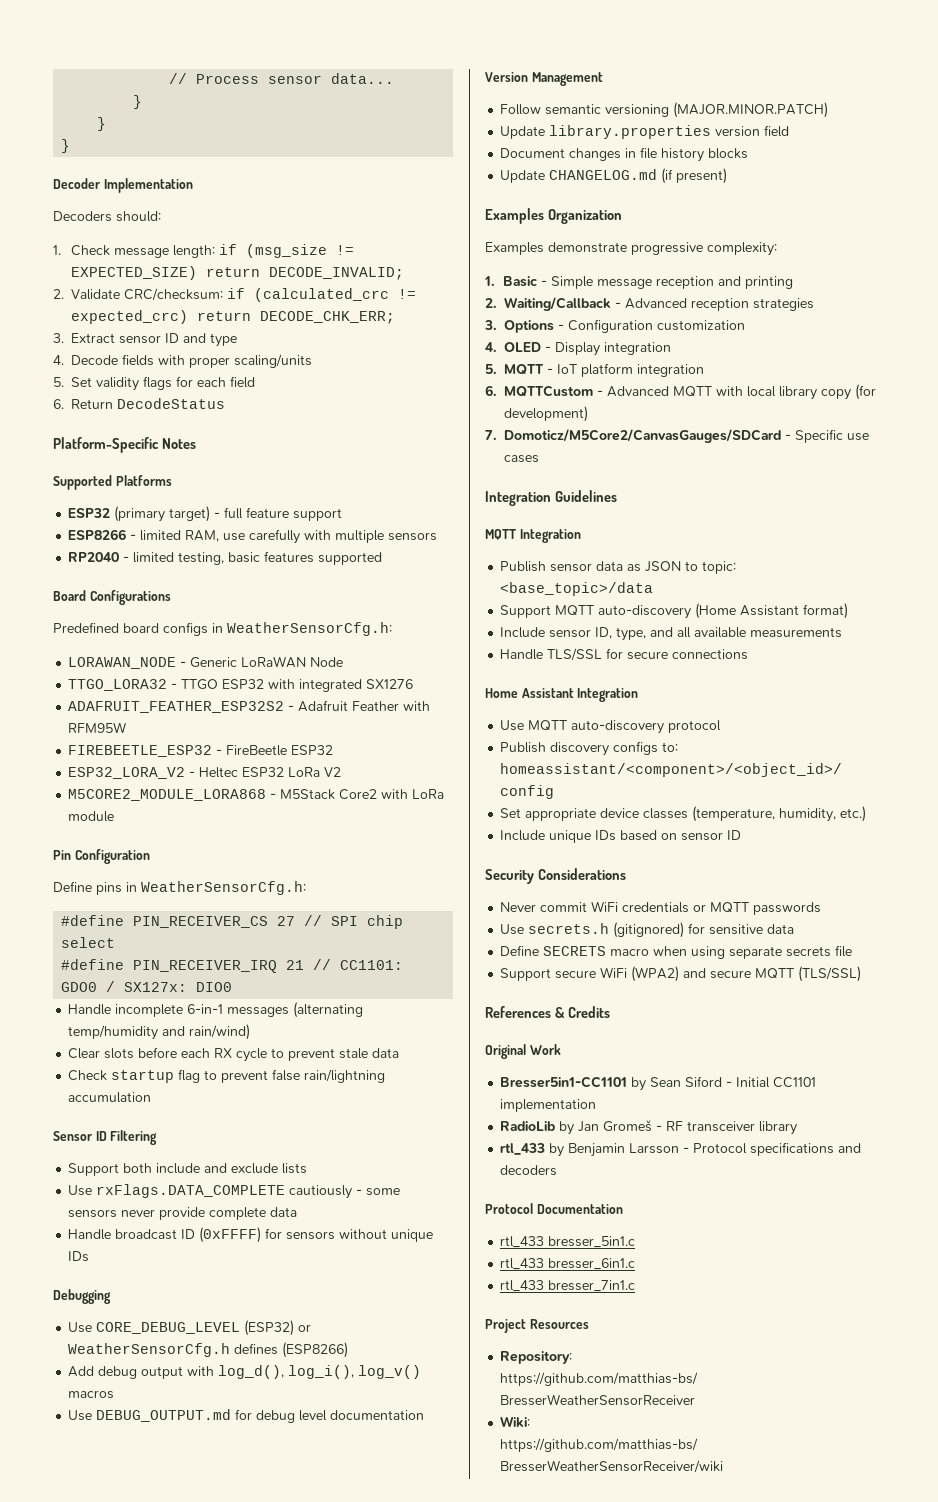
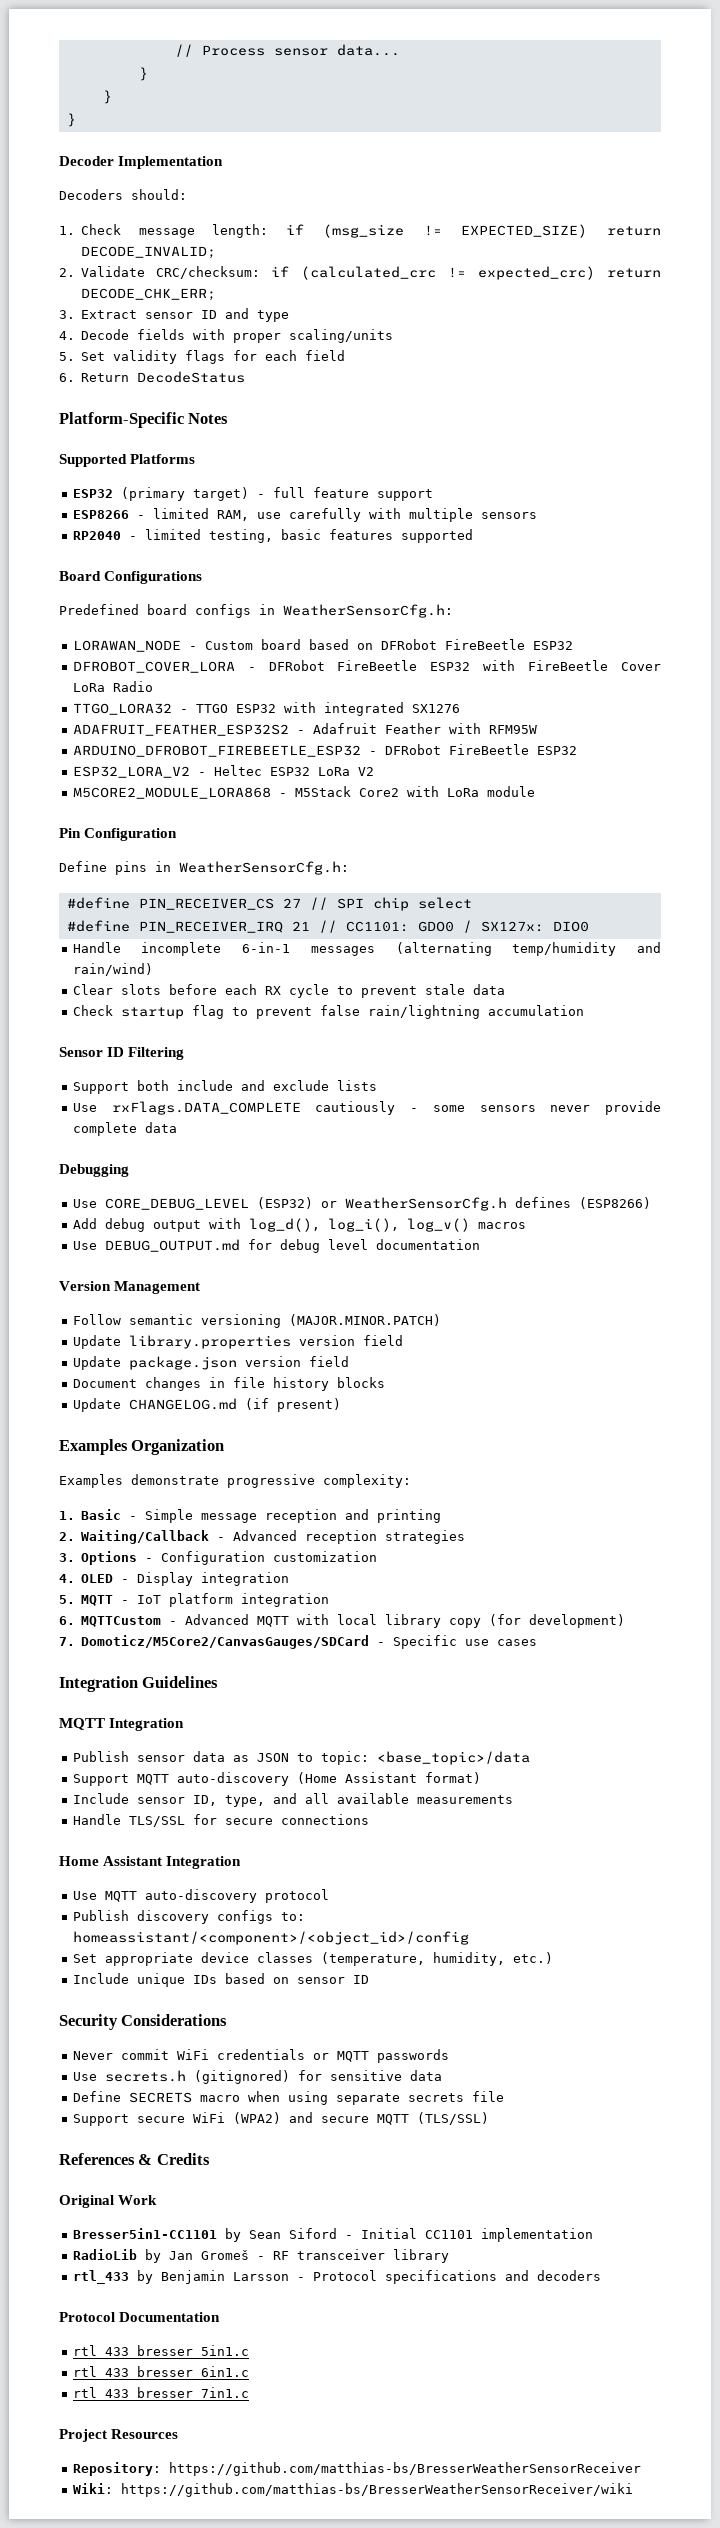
[190,656,344,668] Generic LoRaWAN Node -> [204,639,573,650] [72,660,661,673] [72,681,153,692] Custom board based on DFRobot FireBeetle ESP32 // DFROBOT_COVER_LORA - DFRobot FireBeetle ESP32 with FireBeetle Cover LoRa Radio
[68,745,223,757] FIREBEETLE_ESP32 - -> [72,744,441,757] ARDUINO_DFROBOT_FIREBEETLE_ESP32 - DFRobot
[68,1227,434,1243] [68,1251,90,1262] // Handle broadcast ID (0xFFFF) for sensors without unique IDs -> (177, 1127) none
(790, 131) none -> [72,1356,349,1370] // Update package.json version field

